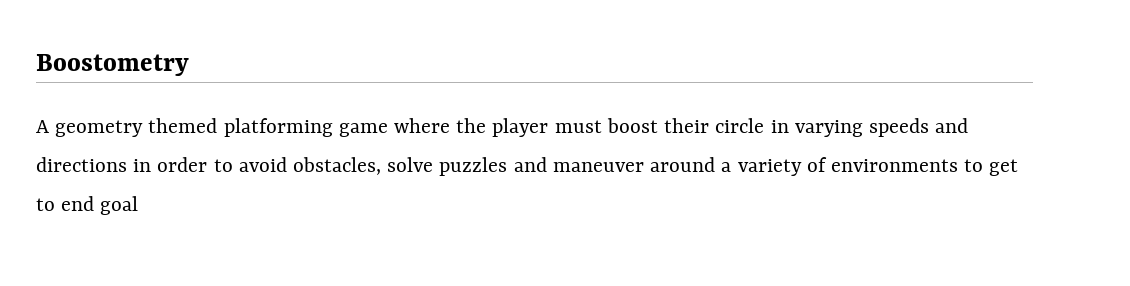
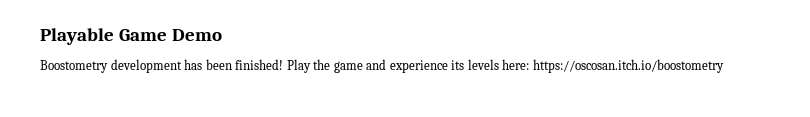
[36,54,189,76] [36,118,969,137] [36,157,1019,176] [36,196,139,215] Boostometry // A geometry themed platforming game where the player must boost their circle in varying speeds and directions in order to avoid obstacles, solve puzzles and maneuver around a variety of environments to get to end goal -> [40,28,222,45] [40,59,724,73] Playable Game Demo // Boostometry development has been finished! Play the game and experience its levels here: https://oscosan.itch.io/boostometry

